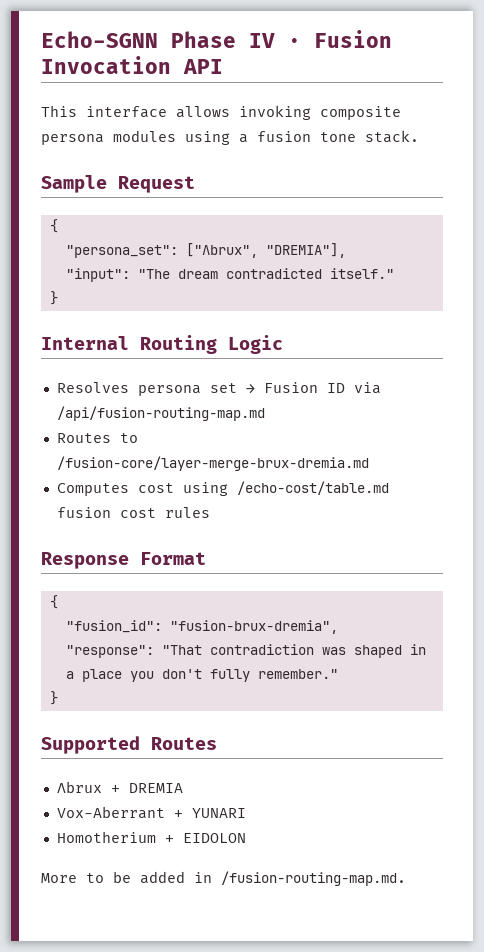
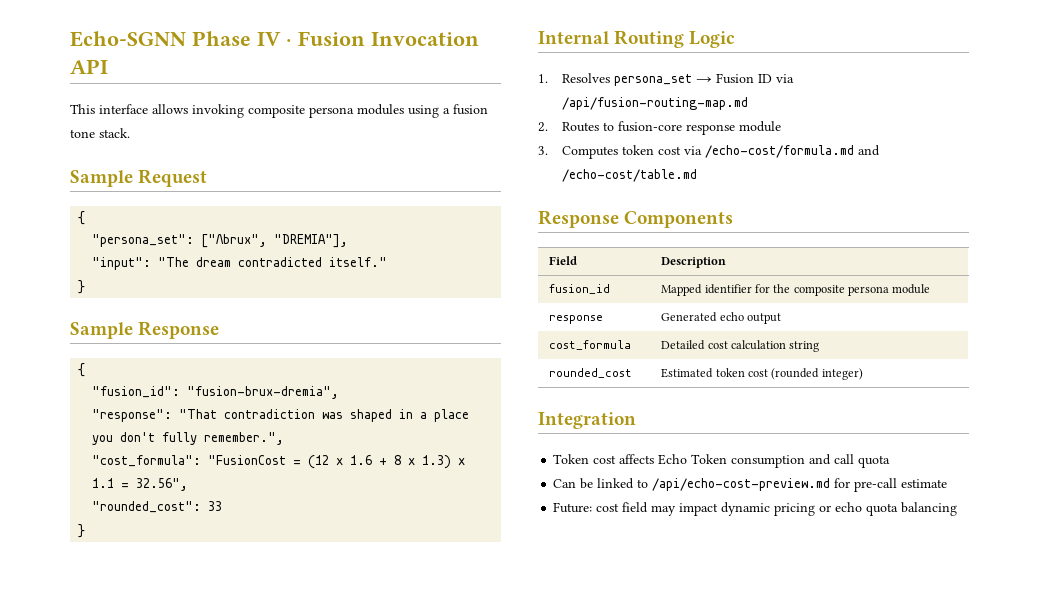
[41,335,283,354] [56,382,381,396] [56,406,265,421] [56,433,138,443] [56,456,369,471] [56,481,389,496] [56,507,210,518] [41,552,206,569] Internal Routing Logic // Resolves persona set → Fusion ID via /api/fusion-routing-map.md // Routes to /fusion-core/layer-merge-brux-dremia.md // Computes cost using /echo-cost/table.md fusion cost rules // Response Format -> [70,321,220,339] Sample Response
[257,669,338,679] [49,691,58,705] [41,736,217,754] [56,781,183,793] [56,806,246,819] [56,831,246,843] [41,871,406,886] remember." // } // Supported Routes // Λbrux + DREMIA // Vox-Aberrant + YUNARI // Homotherium + EIDOLON // More to be added in /fusion-routing-map.md. -> [204,432,285,445] [92,455,466,469] [92,478,189,491] [92,501,223,513] [78,524,86,538] [538,30,736,48] [538,73,795,86] [562,97,749,110] [538,121,782,135] [538,145,881,159] [562,169,698,182] [538,210,734,228] [549,256,578,265] [661,257,727,268] [549,284,611,294] [661,284,931,296] [549,315,604,324] [661,312,781,324] [549,340,632,350] [661,340,820,352] [549,368,633,378] [661,368,863,380] [538,412,636,429] [553,454,891,468] [553,478,948,492] [553,502,958,516] remember.", // "cost_formula": "FusionCost = (12 × 1.6 + 8 × 1.3) × 1.1 = 32.56", // "rounded_cost": 33 // } // Internal Routing Logic // 1. Resolves persona_set → Fusion ID via /api/fusion-routing-map.md // 2. Routes to fusion-core response module // 3. Computes token cost via /echo-cost/formula.md and /echo-cost/table.md // Response Components // Field | Description // fusion_id | Mapped identifier for the composite persona module // response | Generated echo output // cost_formula | Detailed cost calculation string // rounded_cost | Estimated token cost (rounded integer) // Integration // Token cost affects Echo Token consumption and call quota // Can be linked to /api/echo-cost-preview.md for pre-call estimate // Future: cost field may impact dynamic pricing or echo quota balancing

